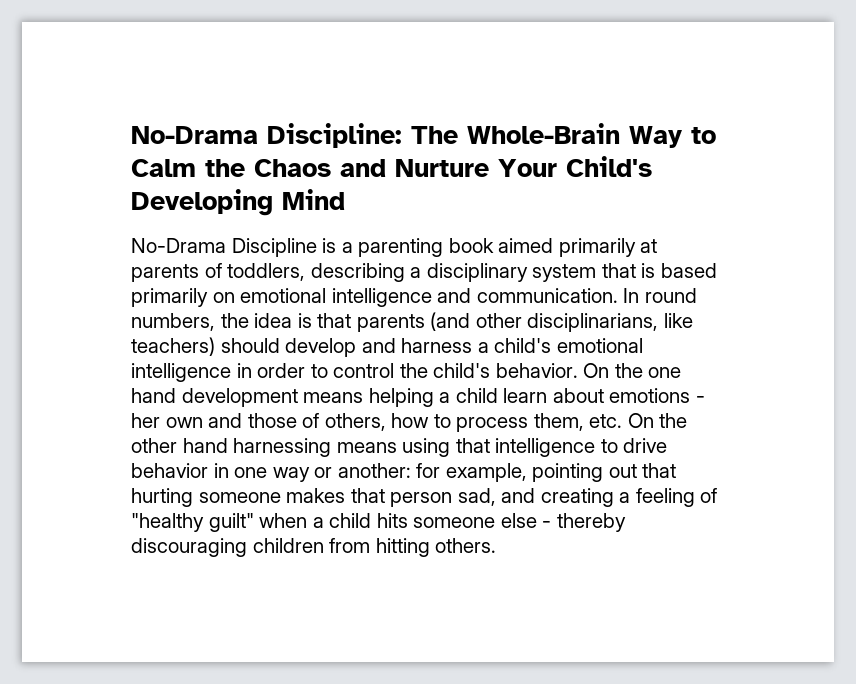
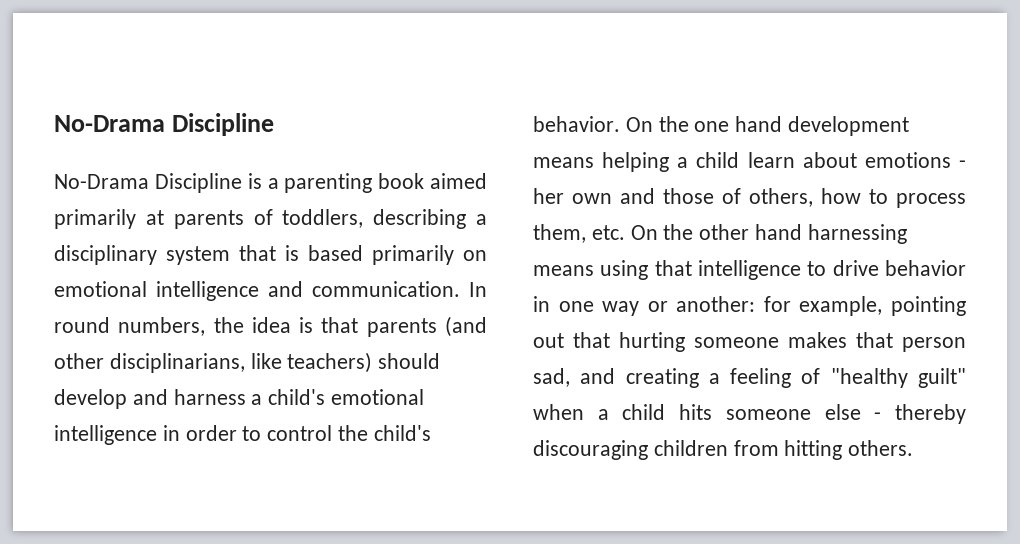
[131,123,716,148] [131,156,652,177] [131,189,345,216] No-Drama Discipline: The Whole-Brain Way to Calm the Chaos and Nurture Your Child's Developing Mind -> [54,113,275,136] No-Drama Discipline

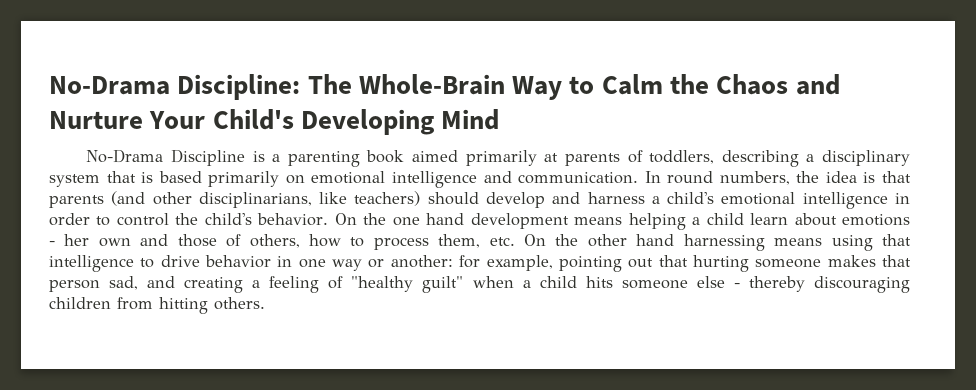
[54,113,275,136] No-Drama Discipline -> [49,74,840,100] [49,109,500,135] No-Drama Discipline: The Whole-Brain Way to Calm the Chaos and Nurture Your Child's Developing Mind

